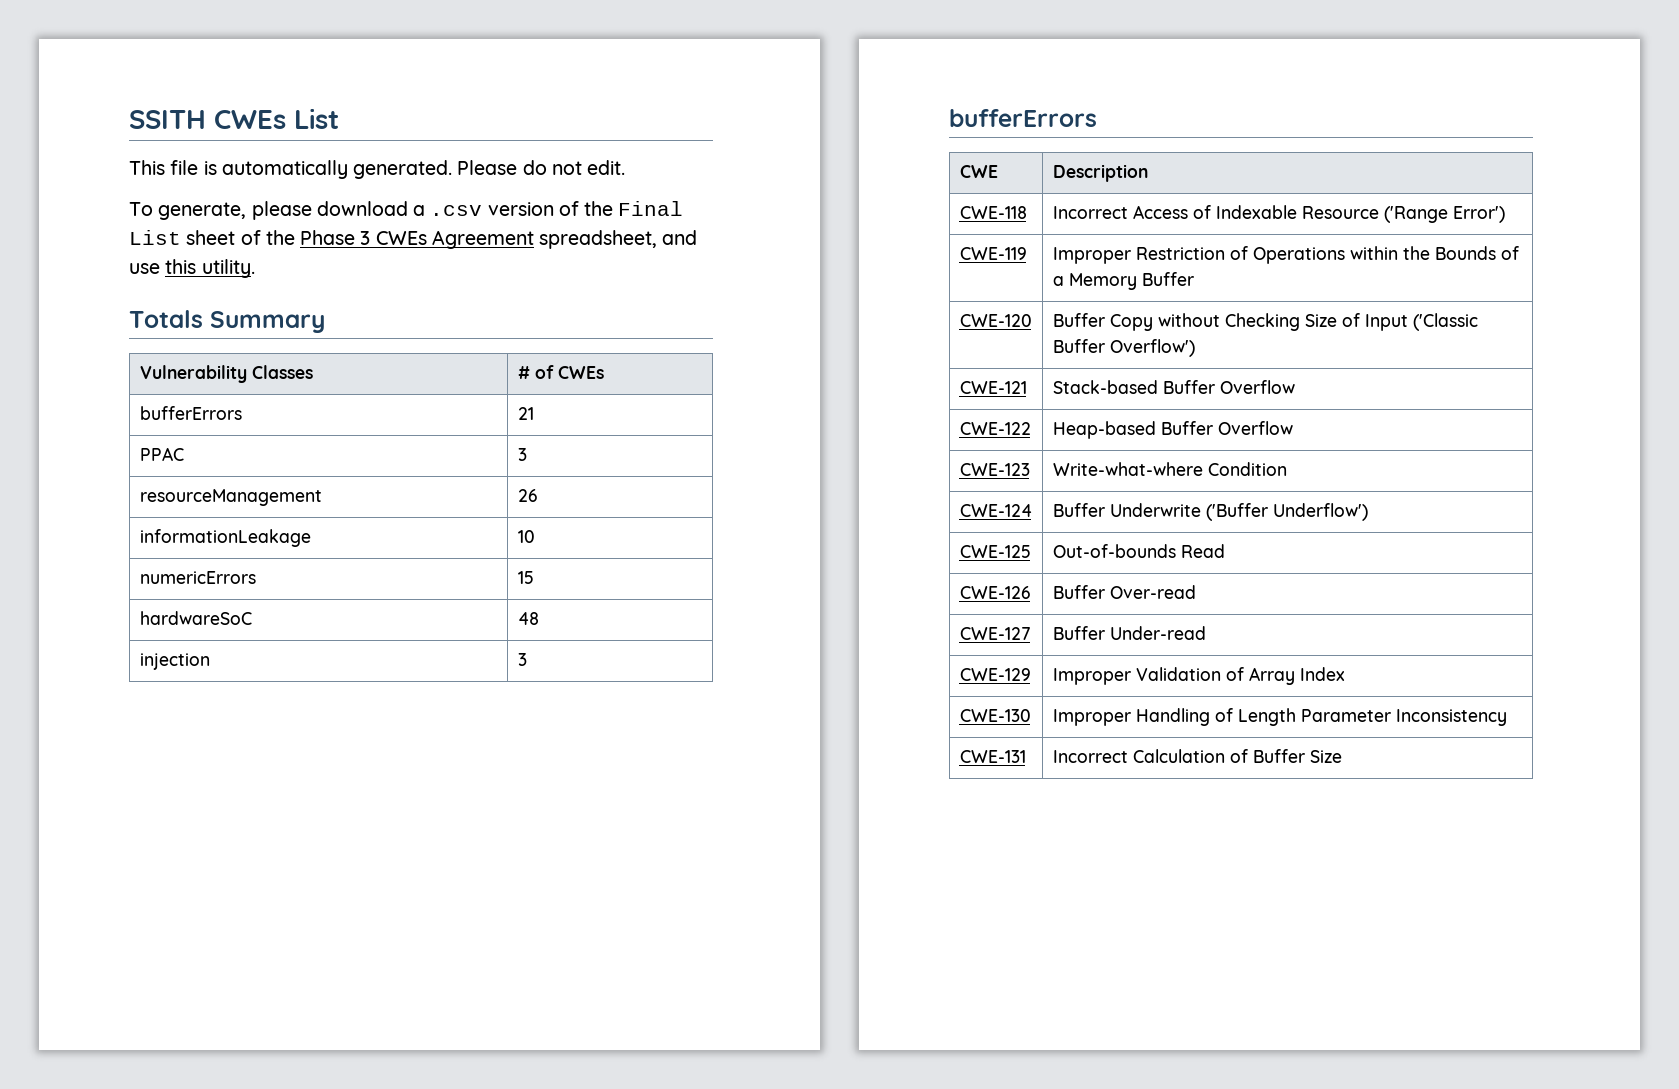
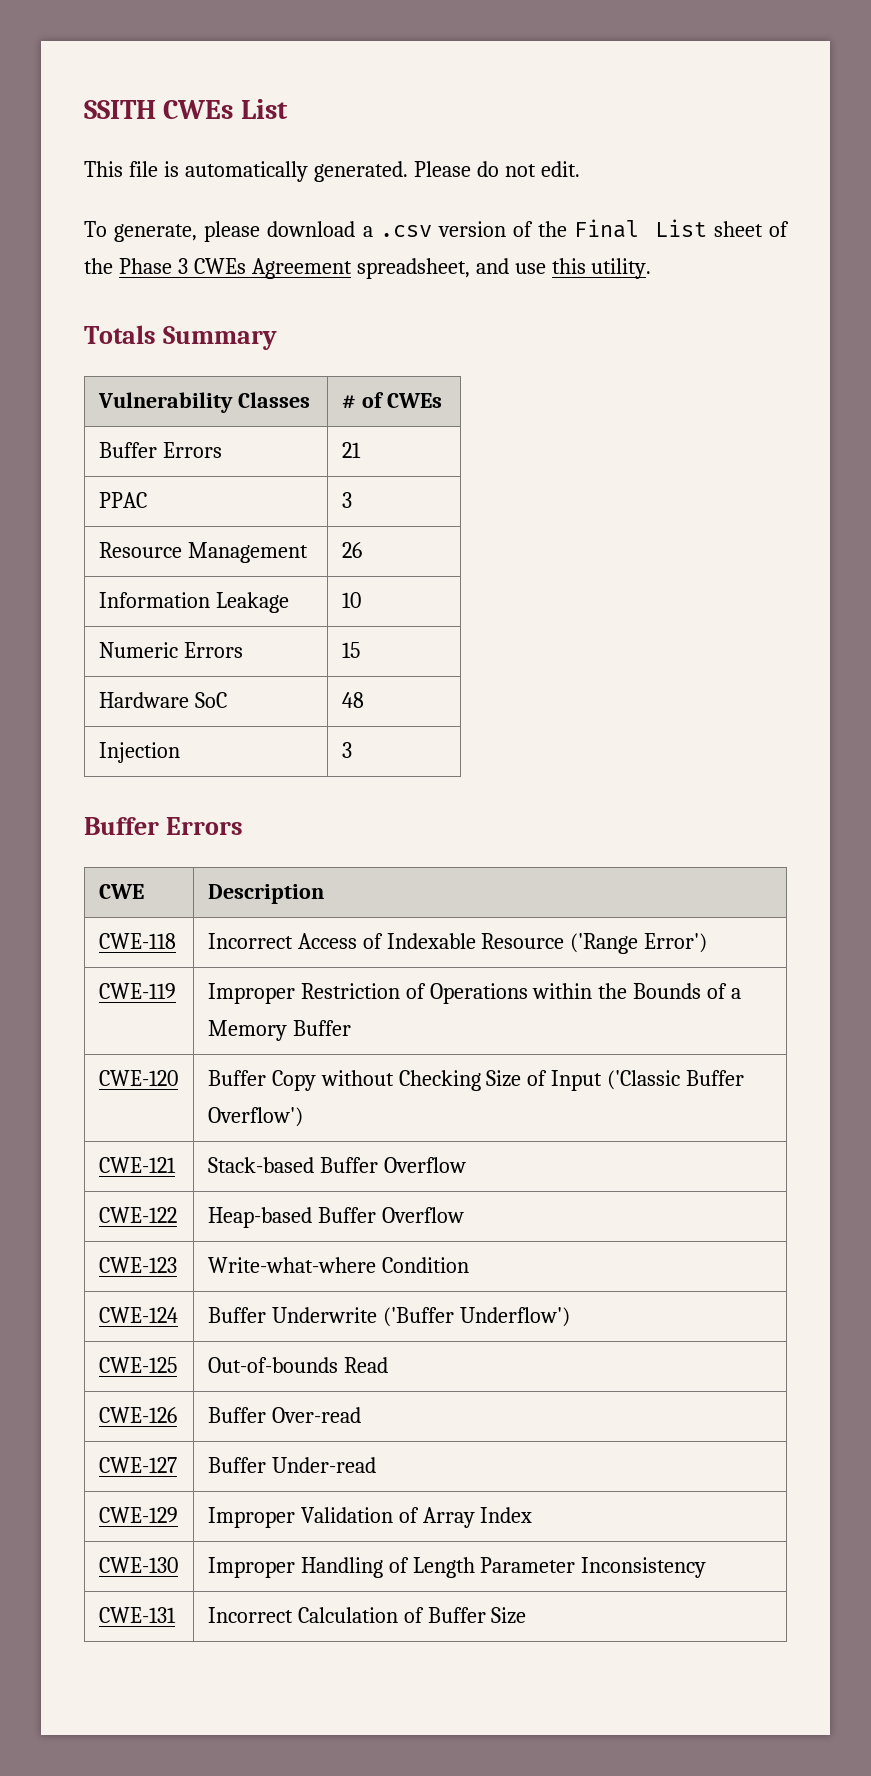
[139,406,242,420] bufferErrors -> [98,442,222,458] Buffer Errors
[139,489,322,506] resourceManagement -> [98,542,308,563] Resource Management
[139,529,311,547] informationLeakage -> [98,592,289,613] Information Leakage
[139,571,256,584] numericErrors -> [98,642,243,658] Numeric Errors
[139,611,252,625] hardwareSoC -> [98,692,227,708] Hardware SoC
[139,653,210,670] [517,653,527,666] [949,109,1097,127] injection | 3 // bufferErrors -> [98,742,180,763] [341,742,352,758] [84,817,243,835] Injection | 3 // Buffer Errors

